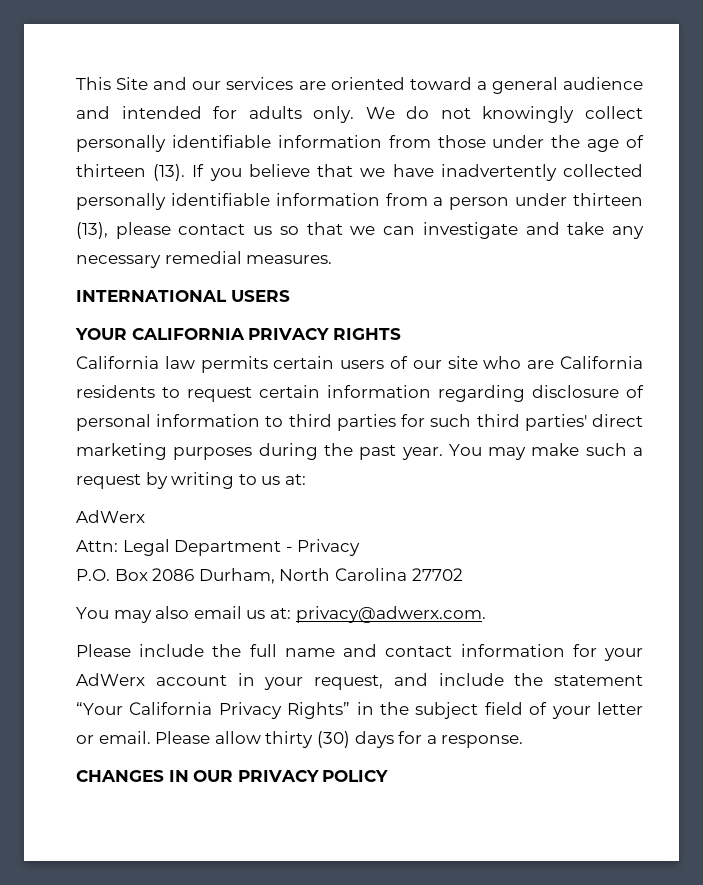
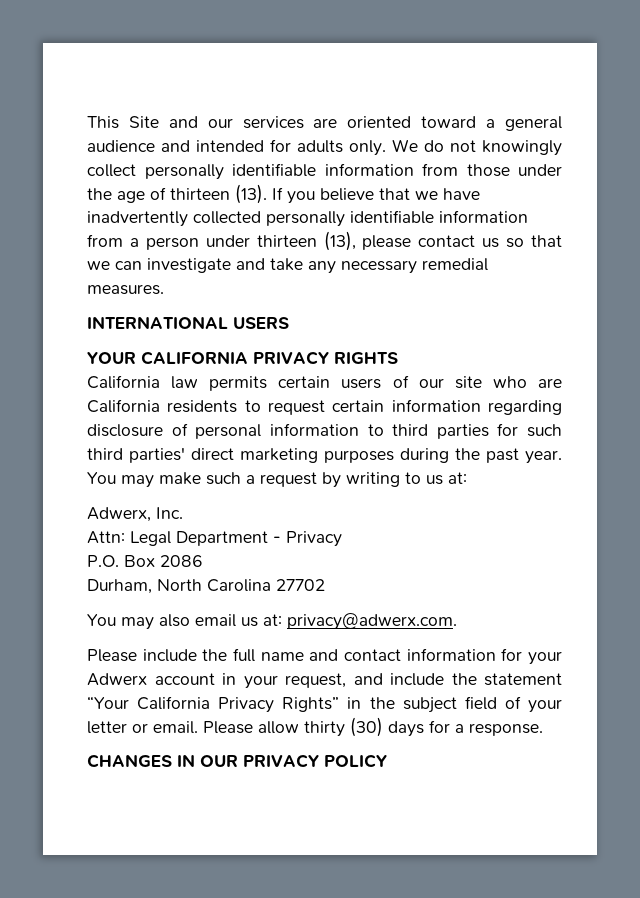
[76,510,145,523] AdWerx -> [87,507,183,522] Adwerx, Inc.
(195, 574) none -> (203, 561) //
[76,673,145,686] AdWerx -> [87,673,147,686] Adwerx

